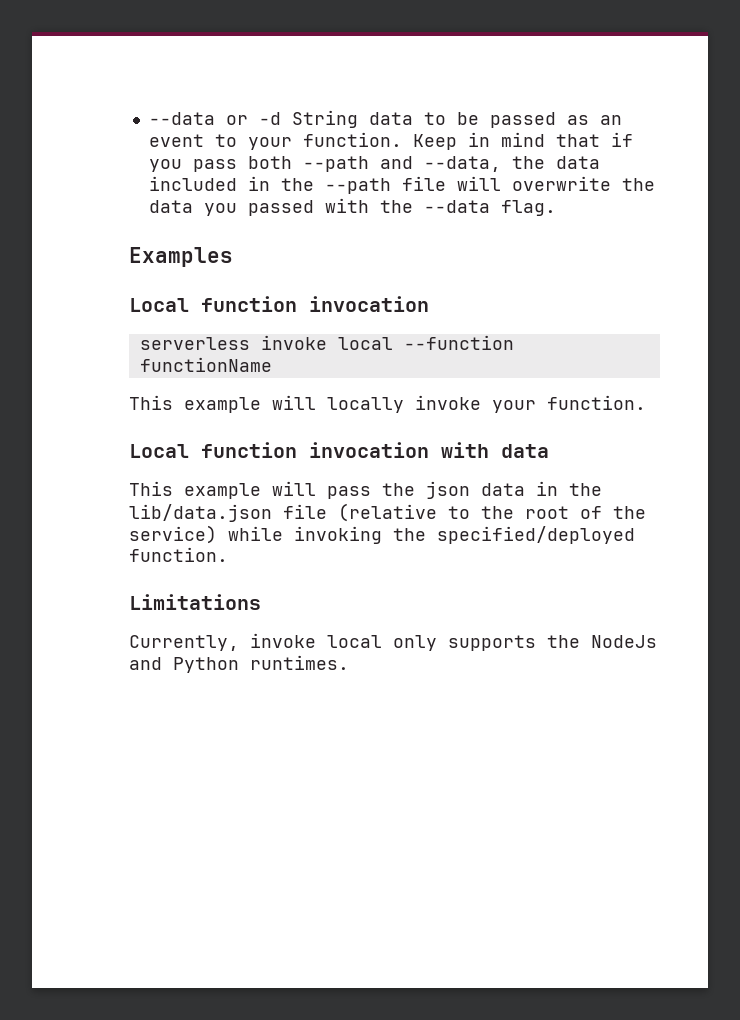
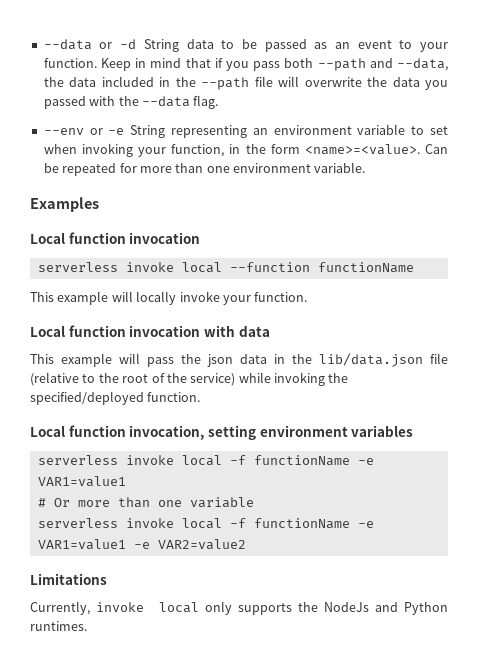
(556, 208) none -> [43,124,448,138] [43,143,448,157] [43,162,366,176] // --env or -e String representing an environment variable to set when invoking your function, in the form <name>=<value>. Can be repeated for more than one environment variable.
(228, 554) none -> [30,425,414,440] [37,455,374,466] [37,476,126,487] [37,497,254,508] [37,518,374,529] [37,539,246,550] // Local function invocation, setting environment variables // serverless invoke local -f functionName -e VAR1=value1 // # Or more than one variable // serverless invoke local -f functionName -e VAR1=value1 -e VAR2=value2

